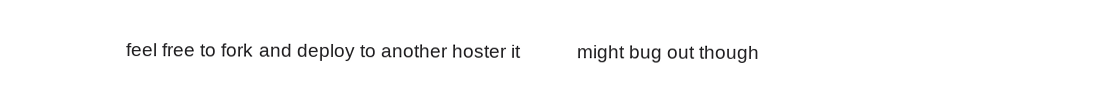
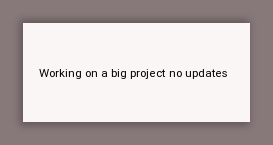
[125,43,761,63] feel free to fork and deploy to another hoster it might bug out though -> [39,69,227,79] Working on a big project no updates

